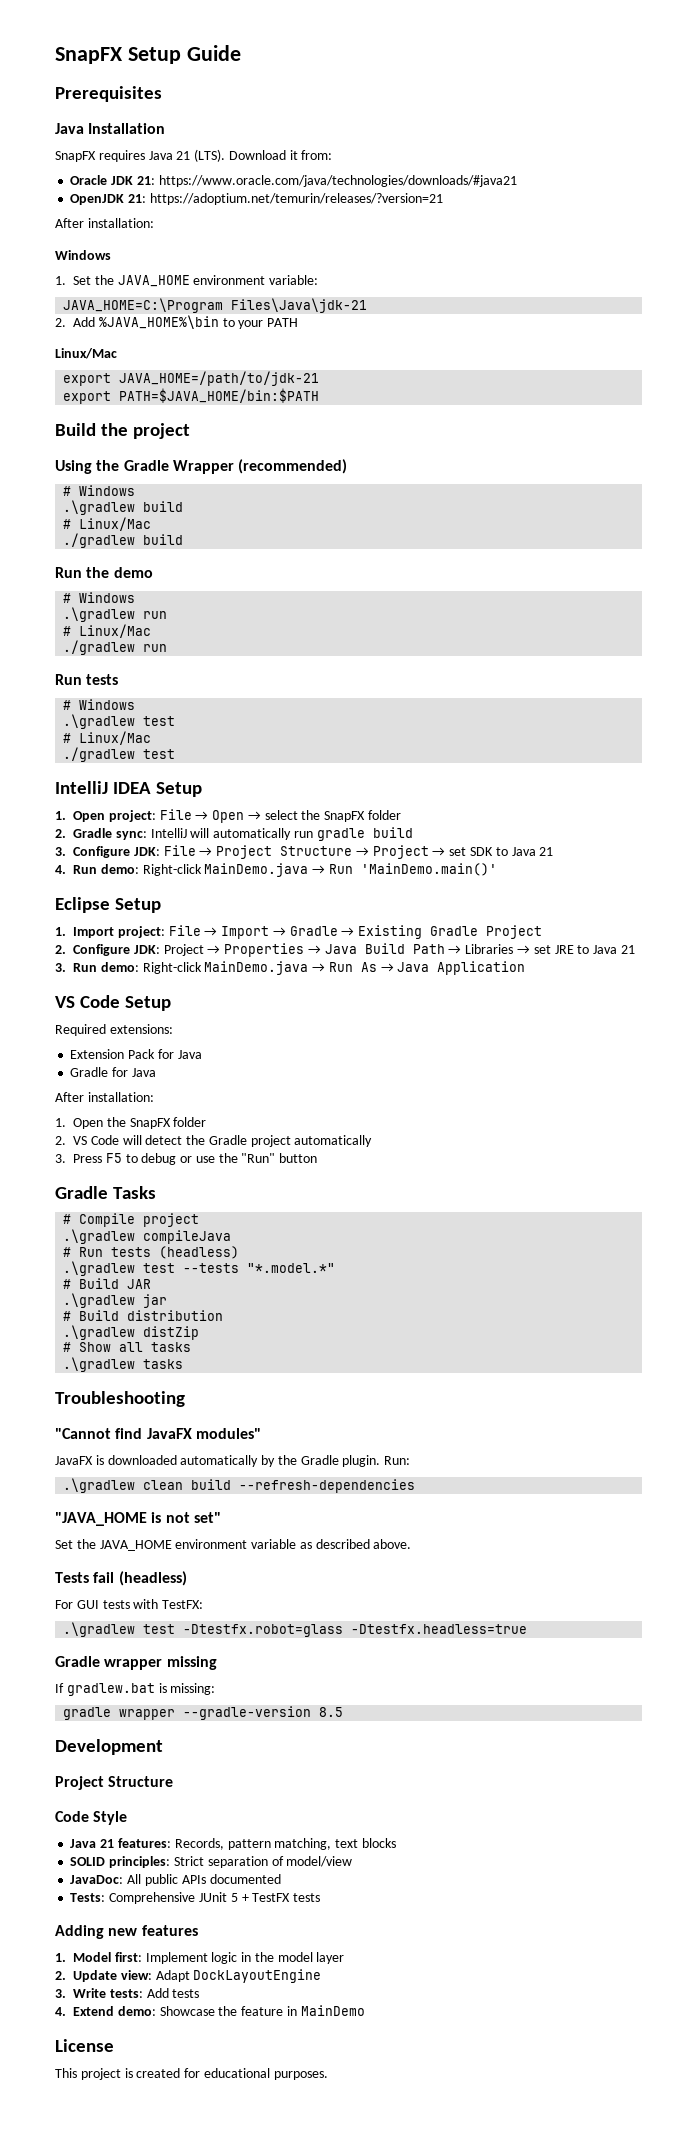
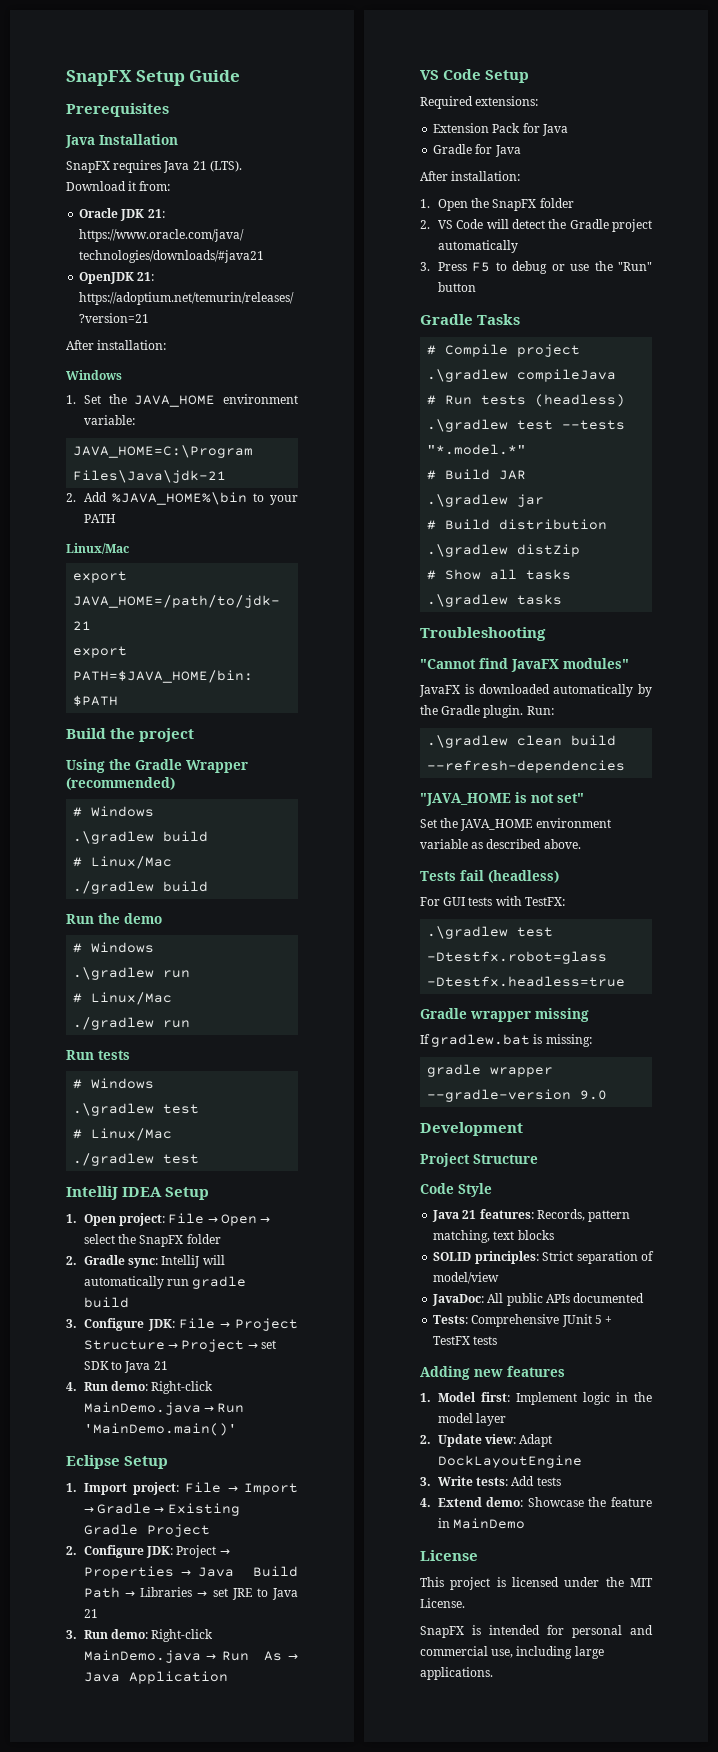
[319,1707,344,1717] 8.5 -> [580,1090,608,1100] 9.0
[136,2068,328,2080] created for educational purposes. -> [512,1577,653,1587] [420,1598,465,1608] [420,1625,653,1638] [420,1646,604,1659] [420,1667,493,1680] licensed under the MIT License. // SnapFX is intended for personal and commercial use, including large applications.

